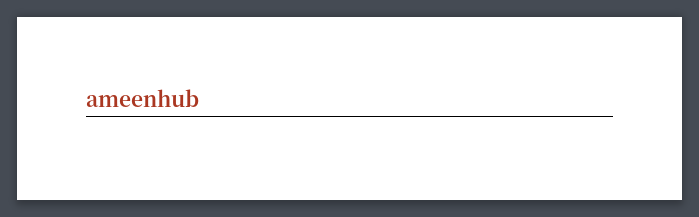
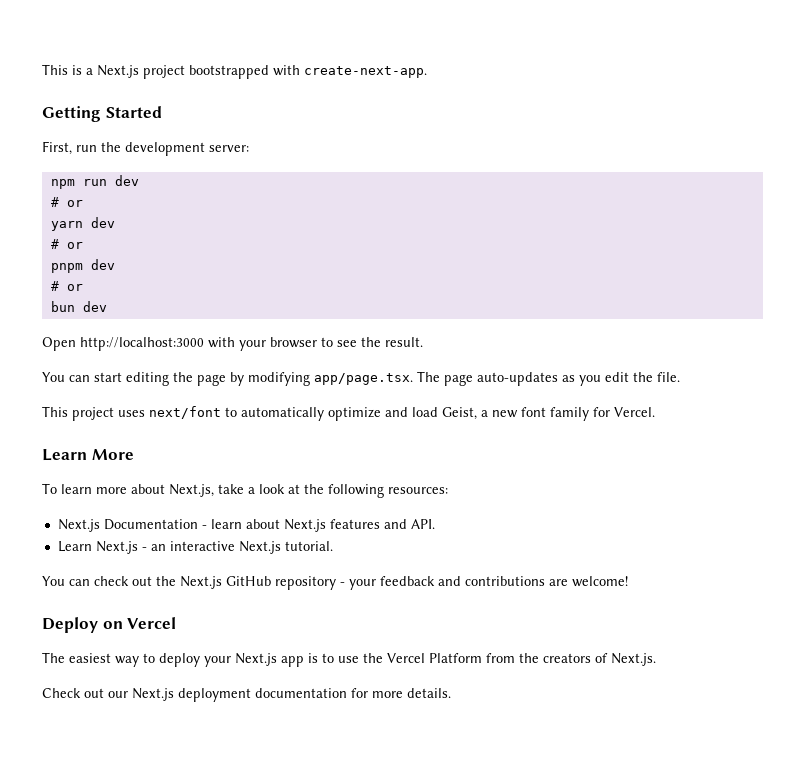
[86,89,199,107] ameenhub -> [42,64,427,79] [42,106,162,122] [42,141,249,156] [50,175,139,189] [50,197,83,207] [50,217,115,231] [50,239,83,249] [50,259,115,273] [50,281,83,291] [50,301,107,312] [42,337,423,351] [42,371,680,386] [42,406,655,421] [42,449,134,461] [42,483,448,498] [57,519,435,532] [57,541,333,554] [42,576,628,590] [42,617,177,633] [42,652,656,667] [42,688,451,702] This is a Next.js project bootstrapped with create-next-app. // Getting Started // First, run the development server: // npm run dev // # or // yarn dev // # or // pnpm dev // # or // bun dev // Open http://localhost:3000 with your browser to see the result. // You can start editing the page by modifying app/page.tsx. The page auto-updates as you edit the file. // This project uses next/font to automatically optimize and load Geist, a new font family for Vercel. // Learn More // To learn more about Next.js, take a look at the following resources: // Next.js Documentation - learn about Next.js features and API. // Learn Next.js - an interactive Next.js tutorial. // You can check out the Next.js GitHub repository - your feedback and contributions are welcome! // Deploy on Vercel // The easiest way to deploy your Next.js app is to use the Vercel Platform from the creators of Next.js. // Check out our Next.js deployment documentation for more details.

